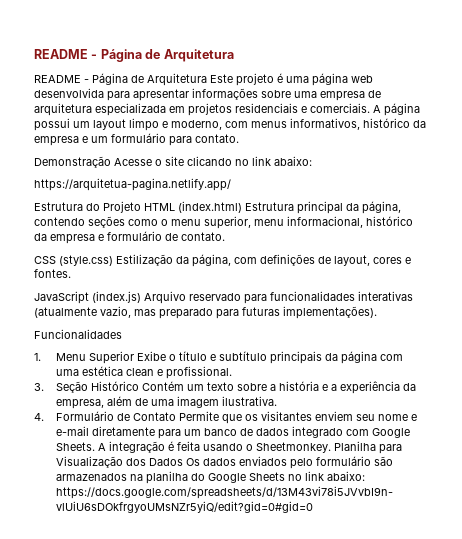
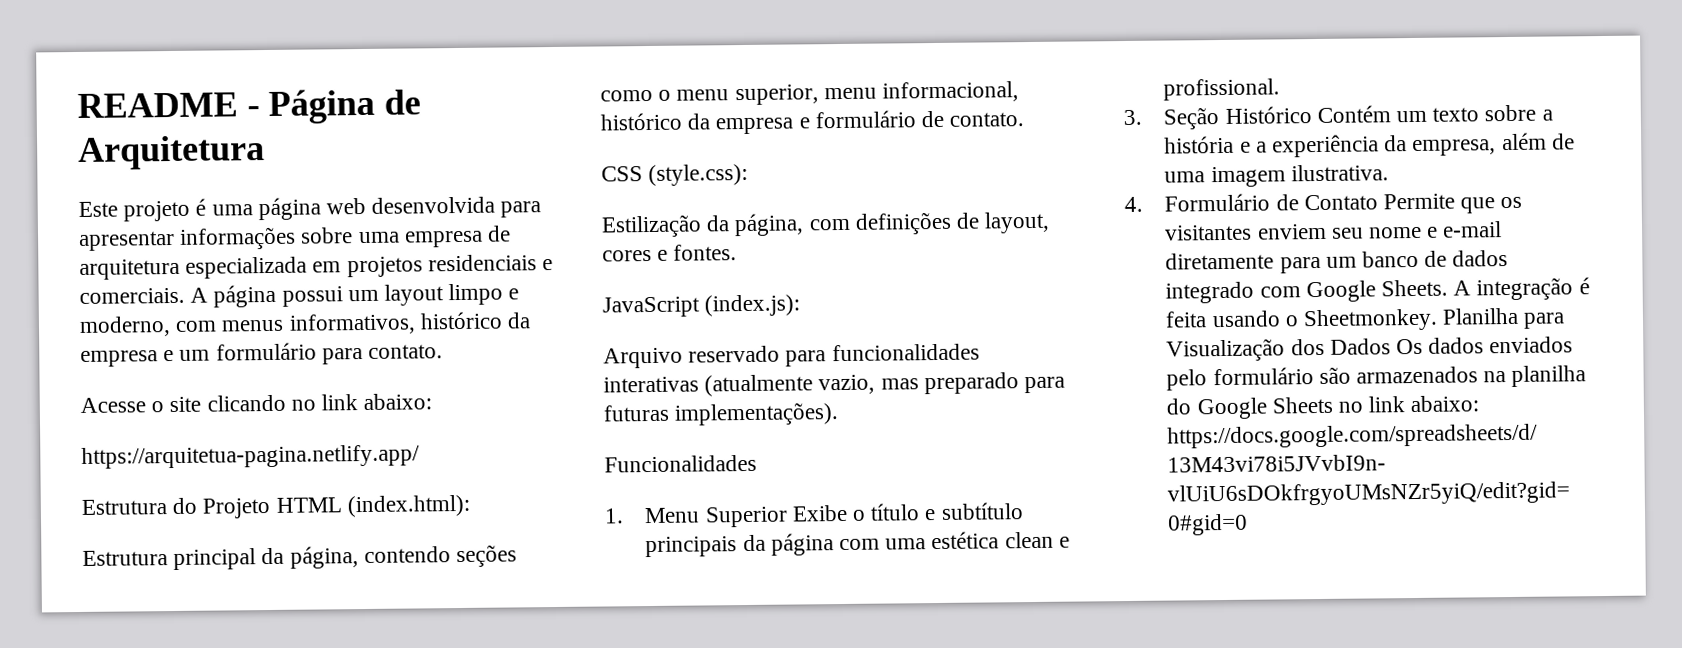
[34,73,207,86] README - Página de Arquitetura -> (265, 152) none
[34,156,111,168] Demonstração -> (444, 351) none
[178,201,242,213] (index.html) -> [346,494,470,518] (index.html): //
[59,255,113,266] (style.css) -> [648,163,749,187] (style.css): //
[92,291,141,303] (index.js) -> [704,294,801,317] (index.js): //

